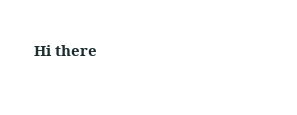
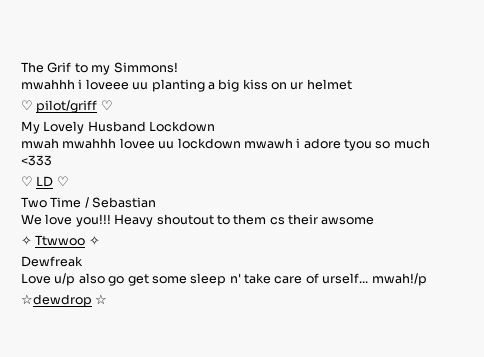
[34,45,98,56] Hi there -> [21,62,178,75] [21,79,352,92] [21,100,113,113] [21,121,216,134] [21,138,430,151] [21,155,52,166] [21,176,69,187] [21,197,157,208] [21,214,375,227] [21,235,100,246] [21,256,83,267] [21,273,427,286] [21,294,108,307] The Grif to my Simmons! // mwahhh i loveee uu planting a big kiss on ur helmet // ♡ pilot/griff ♡ // My Lovely Husband Lockdown // mwah mwahhh lovee uu lockdown mwawh i adore tyou so much <333 // ♡ LD ♡ // Two Time / Sebastian // We love you!!! Heavy shoutout to them cs their awsome // ✧ Ttwwoo ✧ // Dewfreak // Love u/p also go get some sleep n' take care of urself... mwah!/p // ☆dewdrop ☆

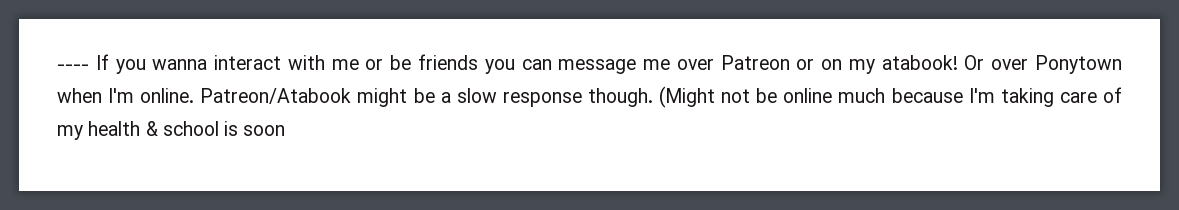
[21,62,178,75] [21,79,352,92] [21,100,113,113] [21,121,216,134] [21,138,430,151] [21,155,52,166] [21,176,69,187] [21,197,157,208] [21,214,375,227] [21,235,100,246] [21,256,83,267] [21,273,427,286] [21,294,108,307] The Grif to my Simmons! // mwahhh i loveee uu planting a big kiss on ur helmet // ♡ pilot/griff ♡ // My Lovely Husband Lockdown // mwah mwahhh lovee uu lockdown mwawh i adore tyou so much <333 // ♡ LD ♡ // Two Time / Sebastian // We love you!!! Heavy shoutout to them cs their awsome // ✧ Ttwwoo ✧ // Dewfreak // Love u/p also go get some sleep n' take care of urself... mwah!/p // ☆dewdrop ☆ -> [57,54,1122,74] [57,86,1122,108] [57,121,286,140] ---- If you wanna interact with me or be friends you can message me over Patreon or on my atabook! Or over Ponytown when I'm online. Patreon/Atabook might be a slow response though. (Might not be online much because I'm taking care of my health & school is soon

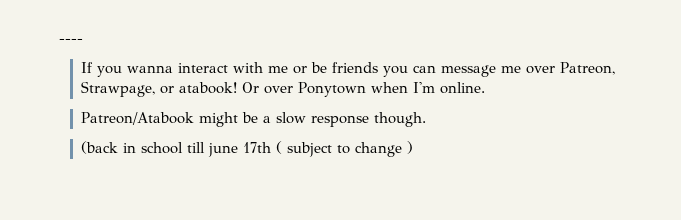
(89, 67) none -> (83, 40) //
[720,55,875,74] Patreon or on my -> [559,62,615,75] [80,81,174,97] Patreon, Strawpage, or
(195, 95) none -> (485, 88) //
[659,86,1122,108] [57,121,286,140] (Might not be online much because I'm taking care of my health & school is soon -> [80,141,413,157] // (back in school till june 17th ( subject to change )

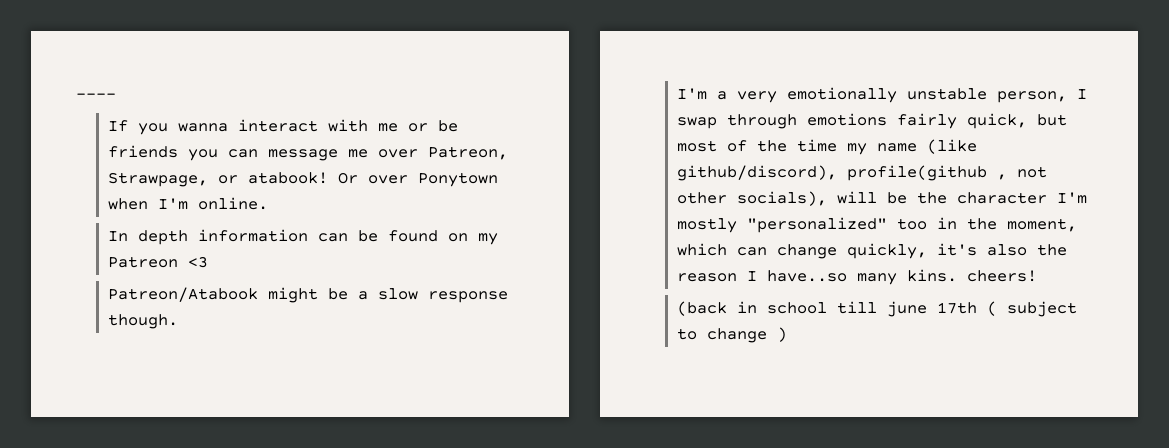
(485, 88) none -> [108,229,499,245] [108,256,209,268] // In depth information can be found on my Patreon <3
(426, 119) none -> [677,87,1088,103] [677,113,1068,129] [677,139,978,155] [677,165,1048,181] [677,191,1088,206] [677,217,1078,233] [677,243,1068,259] [677,269,1038,285] // I'm a very emotionally unstable person, I swap through emotions fairly quick, but most of the time my name (like github/discord), profile(github , not other socials), will be the character I'm mostly "personalized" too in the moment, which can change quickly, it's also the reason I have..so many kins. cheers!

